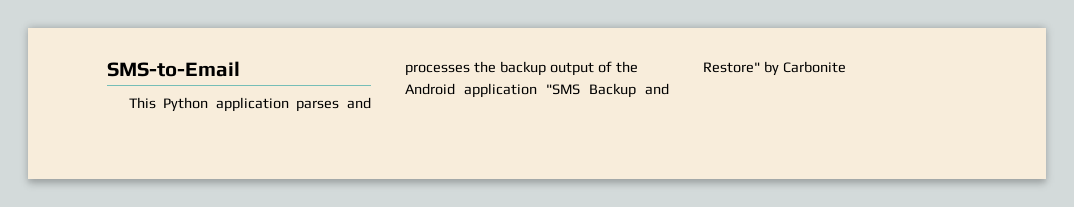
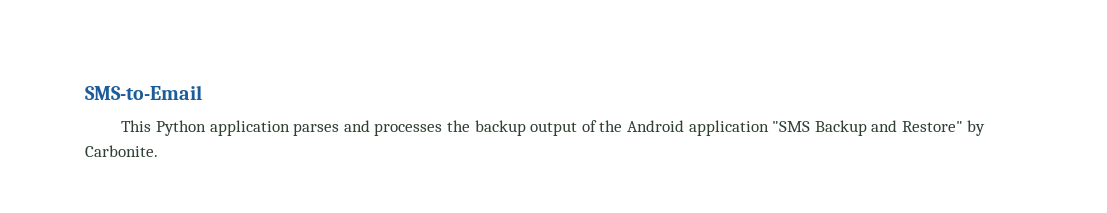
[782,61,846,73] Carbonite -> [85,145,158,157] Carbonite.

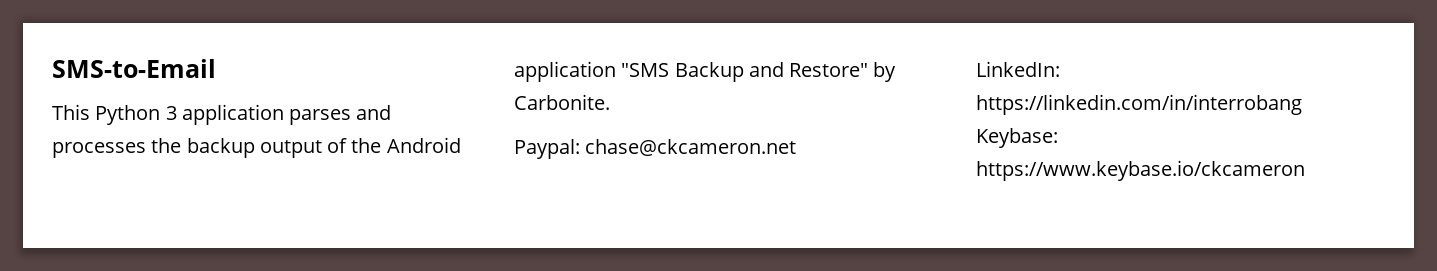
(207, 128) none -> [165,106,177,120] 3
(158, 151) none -> [514,139,797,159] [976,61,1060,77] [976,94,1302,115] [976,128,1058,148] [976,160,1305,181] // Paypal: chase@ckcameron.net // LinkedIn: https://linkedin.com/in/interrobang Keybase: https://www.keybase.io/ckcameron

